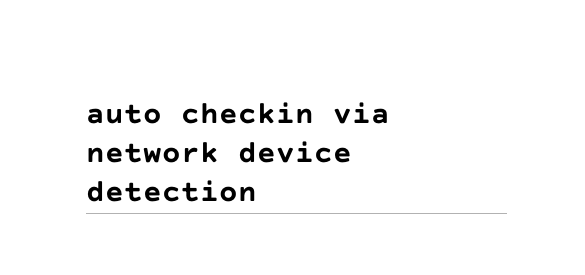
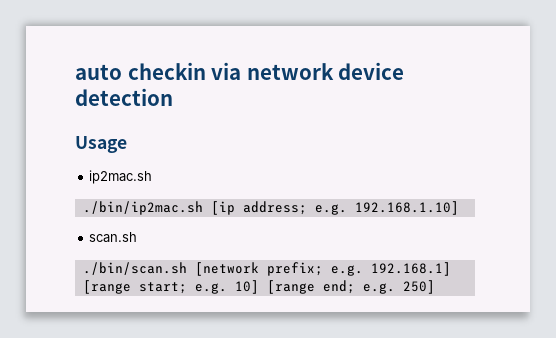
(257, 191) none -> [75,136,127,153] [89,170,153,184] [82,201,459,215] [89,232,138,243] [82,262,451,276] [82,280,435,294] // Usage // ip2mac.sh // ./bin/ip2mac.sh [ip address; e.g. 192.168.1.10] // scan.sh // ./bin/scan.sh [network prefix; e.g. 192.168.1] [range start; e.g. 10] [range end; e.g. 250]

